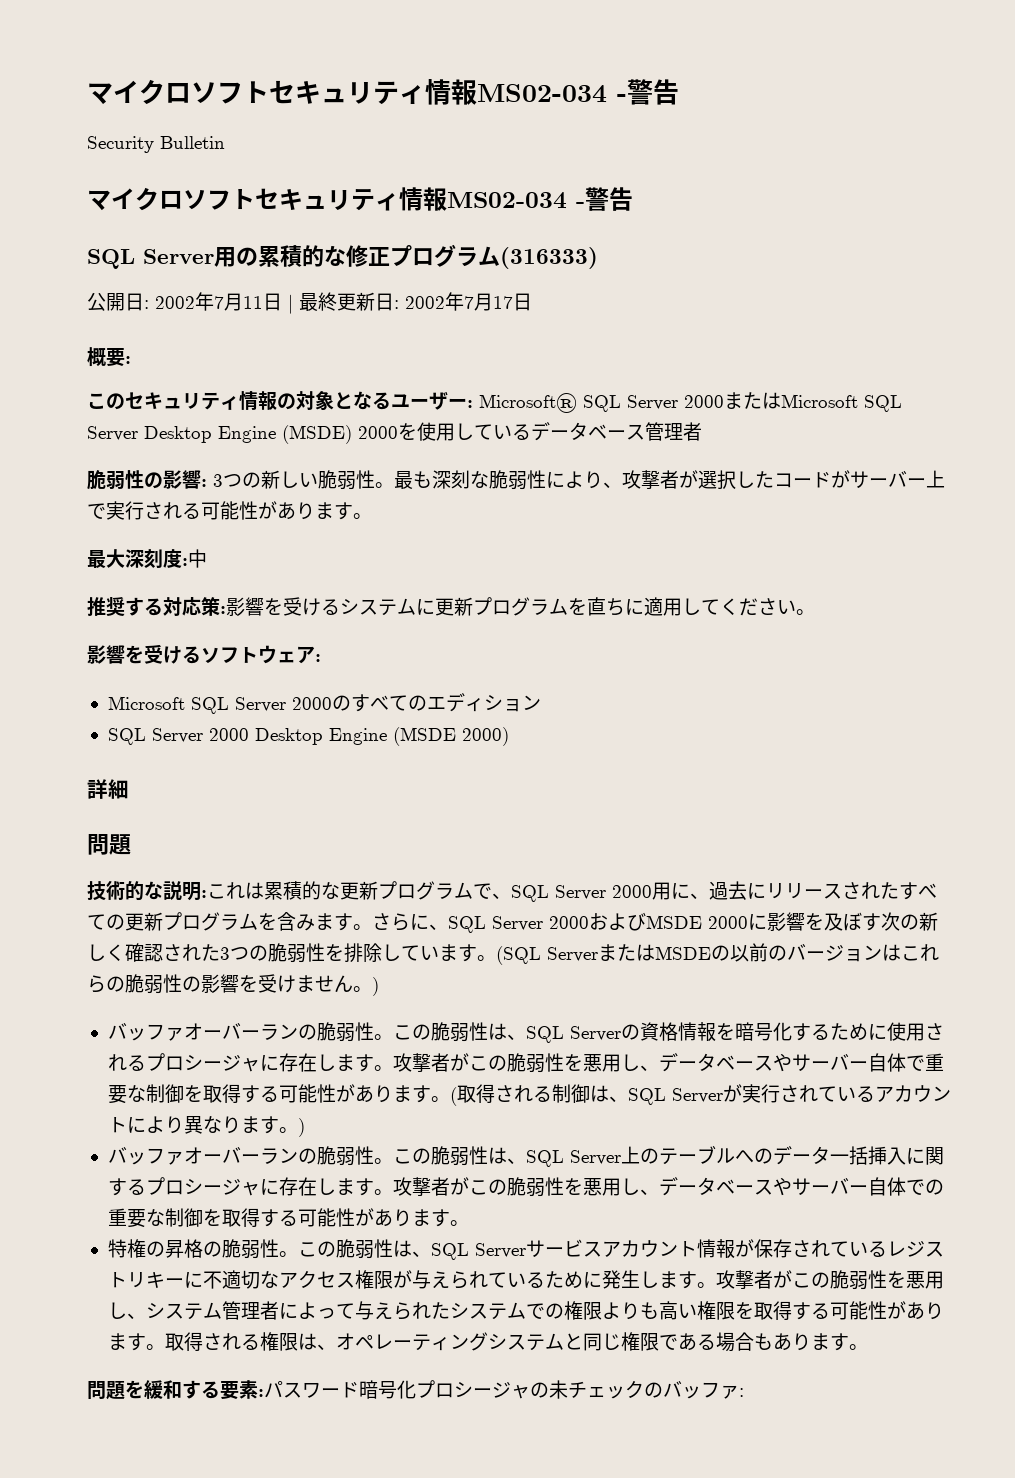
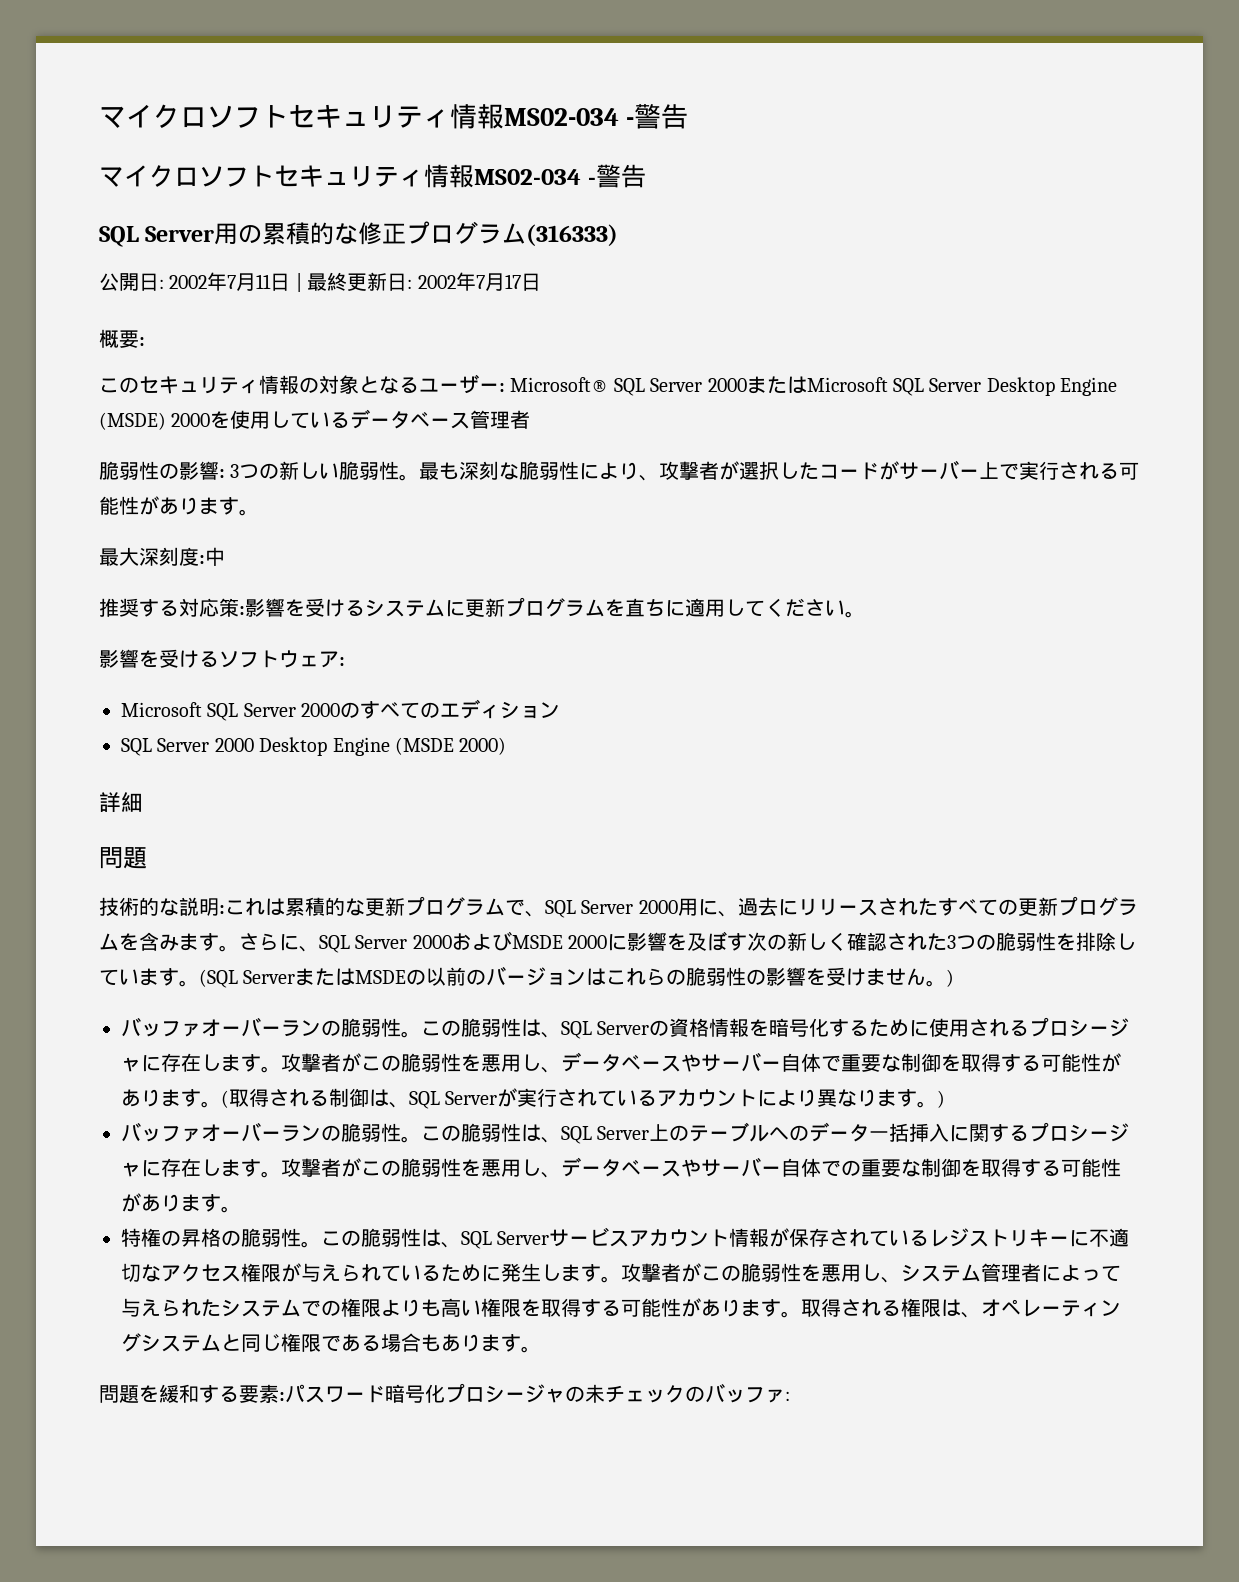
[87,136,225,153] // Security Bulletin -> (689, 116) none

